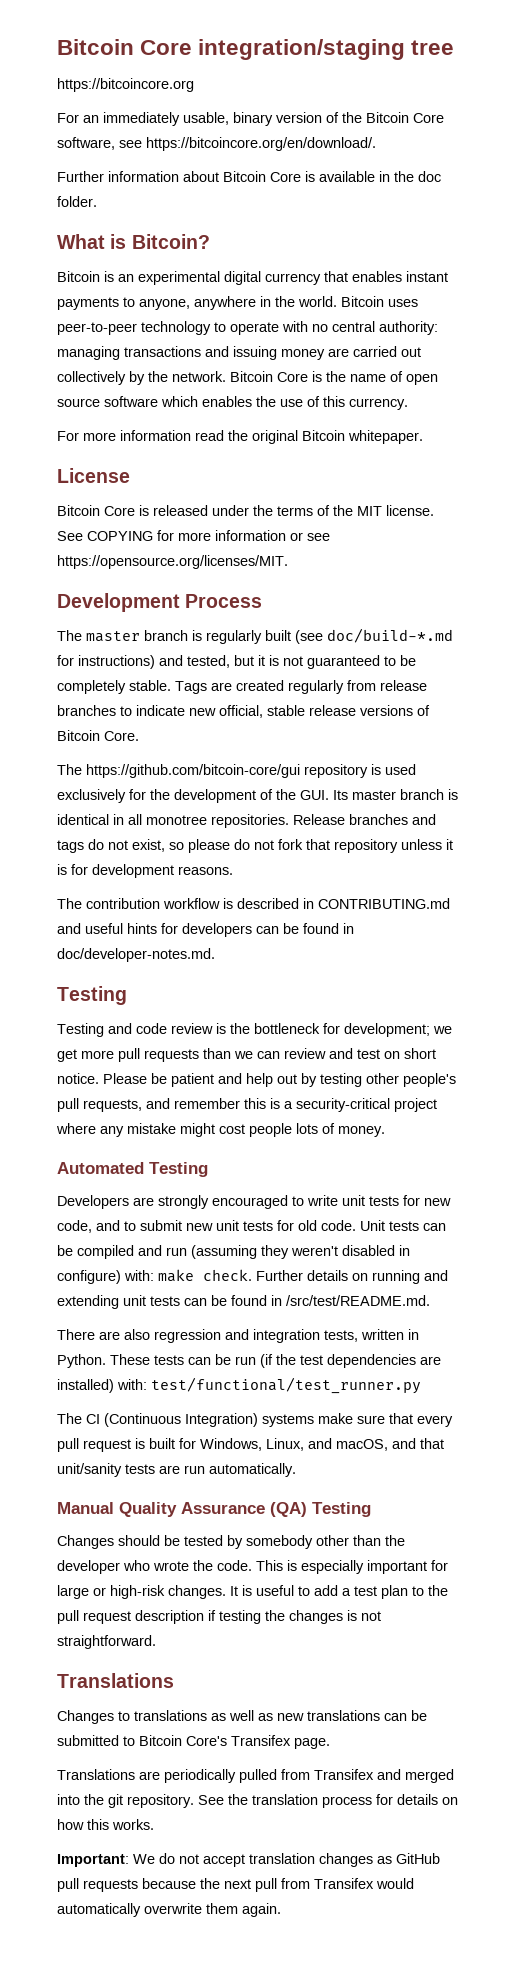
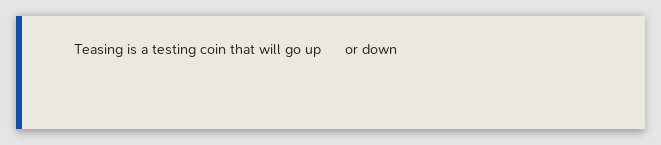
[57,39,455,60] [57,78,194,92] [57,112,444,126] [57,137,376,151] [57,171,441,182] [57,196,97,207] [57,234,210,249] [57,271,448,285] [57,296,418,310] [57,321,438,335] [57,346,421,360] [57,371,438,385] [57,396,408,410] [57,430,423,444] [57,468,130,483] [57,505,434,516] [57,530,330,541] [57,555,288,569] [57,593,263,612] [57,628,453,644] [57,655,416,669] [57,680,427,694] [57,705,430,718] [57,730,139,741] [57,764,416,778] [57,789,458,803] [57,814,436,828] [57,839,453,853] [57,864,233,878] [57,898,450,909] [57,923,354,937] [57,948,215,962] [57,986,127,1005] [57,1023,452,1037] [57,1048,436,1062] [57,1073,456,1087] [57,1098,437,1112] [56,1123,385,1137] [57,1162,208,1177] [57,1195,451,1209] [57,1220,446,1233] [57,1245,410,1259] [57,1269,448,1284] [57,1295,430,1309] [57,1329,419,1343] [57,1354,441,1368] [57,1377,421,1394] [57,1413,453,1427] [57,1438,444,1452] [57,1463,296,1477] [57,1502,371,1517] [57,1535,405,1549] [57,1560,448,1574] [57,1585,448,1599] [57,1610,381,1624] [57,1635,156,1649] [57,1673,174,1688] [57,1710,427,1724] [57,1735,330,1749] [57,1769,454,1783] [57,1794,458,1808] [57,1819,154,1830] [57,1853,440,1867] [57,1878,414,1892] [57,1903,281,1917] Bitcoin Core integration/staging tree // https://bitcoincore.org // For an immediately usable, binary version of the Bitcoin Core software, see https://bitcoincore.org/en/download/. // Further information about Bitcoin Core is available in the doc folder. // What is Bitcoin? // Bitcoin is an experimental digital currency that enables instant payments to anyone, anywhere in the world. Bitcoin uses peer-to-peer technology to operate with no central authority: managing transactions and issuing money are carried out collectively by the network. Bitcoin Core is the name of open source software which enables the use of this currency. // For more information read the original Bitcoin whitepaper. // License // Bitcoin Core is released under the terms of the MIT license. See COPYING for more information or see https://opensource.org/licenses/MIT. // Development Process // The master branch is regularly built (see doc/build-*.md for instructions) and tested, but it is not guaranteed to be completely stable. Tags are created regularly from release branches to indicate new official, stable release versions of Bitcoin Core. // The https://github.com/bitcoin-core/gui repository is used exclusively for the development of the GUI. Its master branch is identical in all monotree repositories. Release branches and tags do not exist, so please do not fork that repository unless it is for development reasons. // The contribution workflow is described in CONTRIBUTING.md and useful hints for developers can be found in doc/developer-notes.md. // Testing // Testing and code review is the bottleneck for development; we get more pull requests than we can review and test on short notice. Please be patient and help out by testing other people's pull requests, and remember this is a security-critical project where any mistake might cost people lots of money. // Automated Testing // Developers are strongly encouraged to write unit tests for new code, and to submit new unit tests for old code. Unit tests can be compiled and run (assuming they weren't disabled in configure) with: make check. Further details on running and extending unit tests can be found in /src/test/README.md. // There are also regression and integration tests, written in Python. These tests can be run (if the test dependencies are installed) with: test/functional/test_runner.py // The CI (Continuous Integration) systems make sure that every pull request is built for Windows, Linux, and macOS, and that unit/sanity tests are run automatically. // Manual Quality Assurance (QA) Testing // Changes should be tested by somebody other than the developer who wrote the code. This is especially important for large or high-risk changes. It is useful to add a test plan to the pull request description if testing the changes is not straightforward. // Translations // Changes to translations as well as new translations can be submitted to Bitcoin Core's Transifex page. // Translations are periodically pulled from Transifex and merged into the git repository. See the translation process for details on how this works. // Important: We do not accept translation changes as GitHub pull requests because the next pull from Transifex would automatically overwrite them again. -> [74,44,397,57] Teasing is a testing coin that will go up or down

